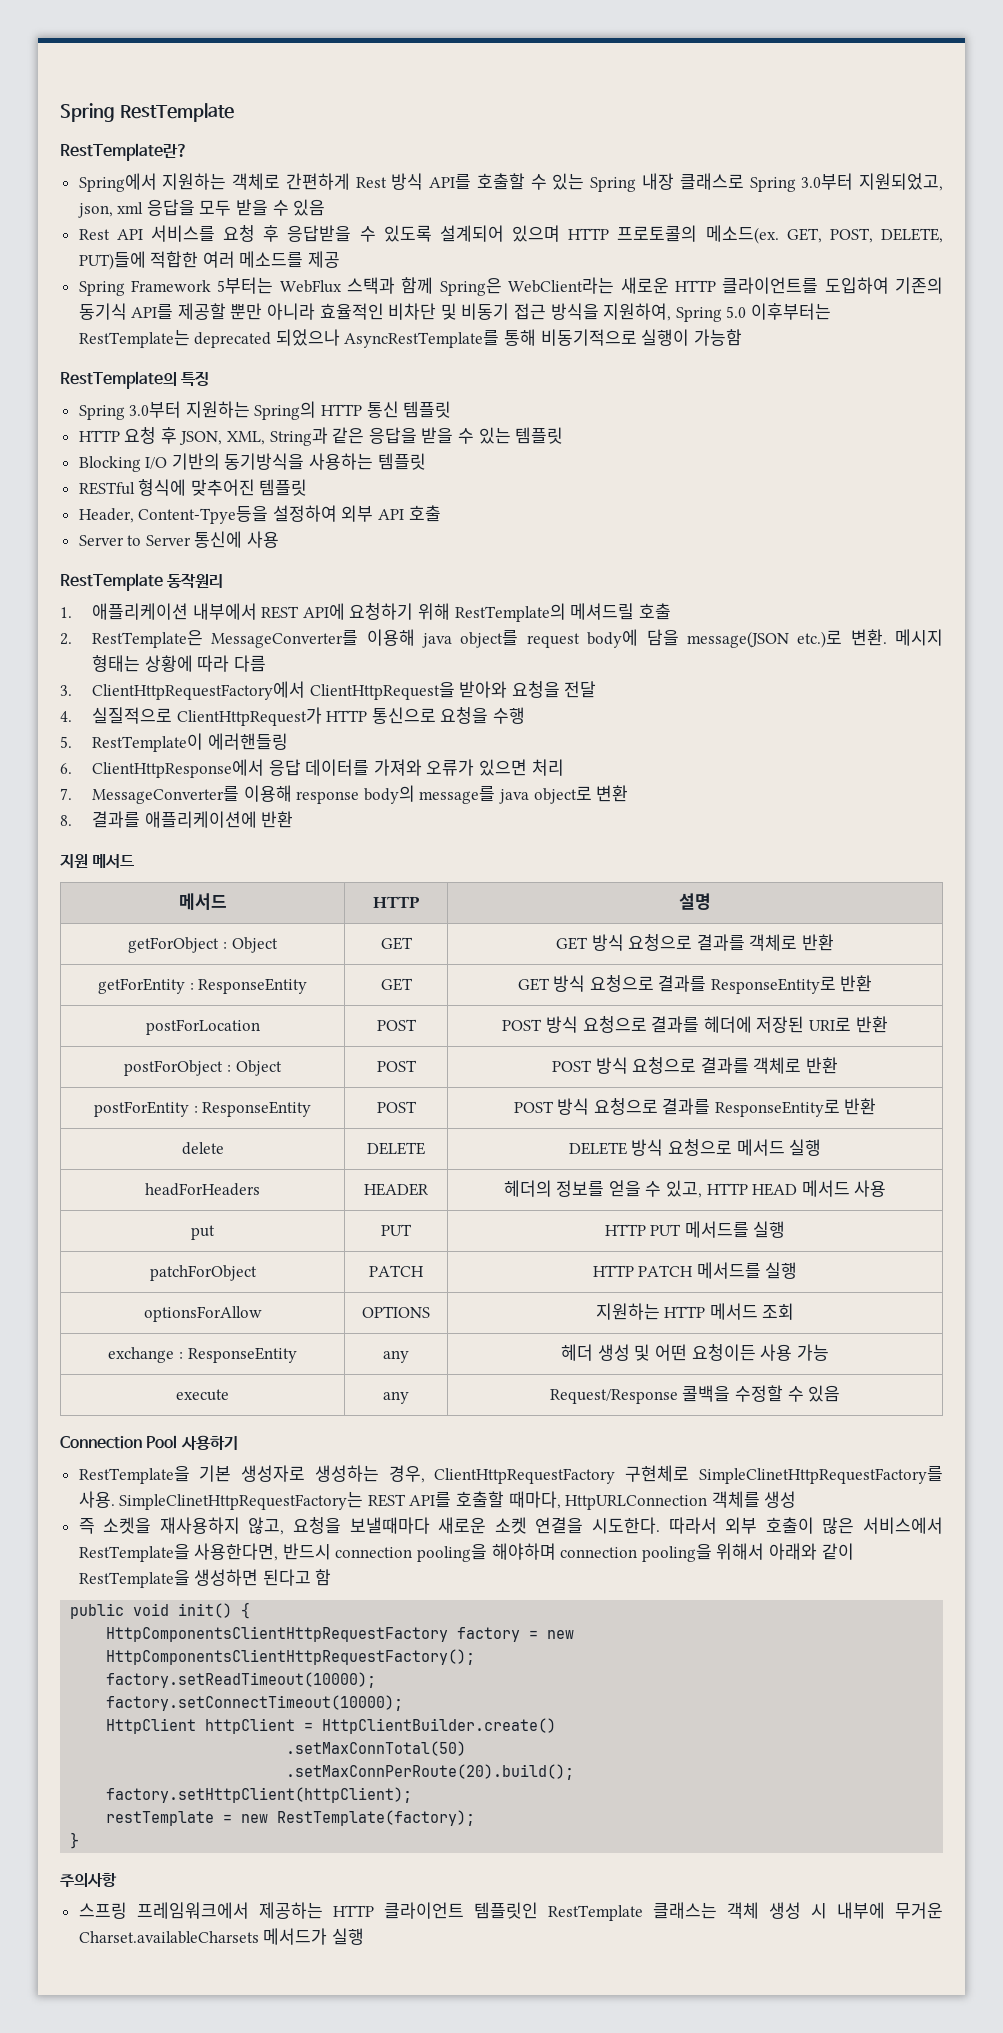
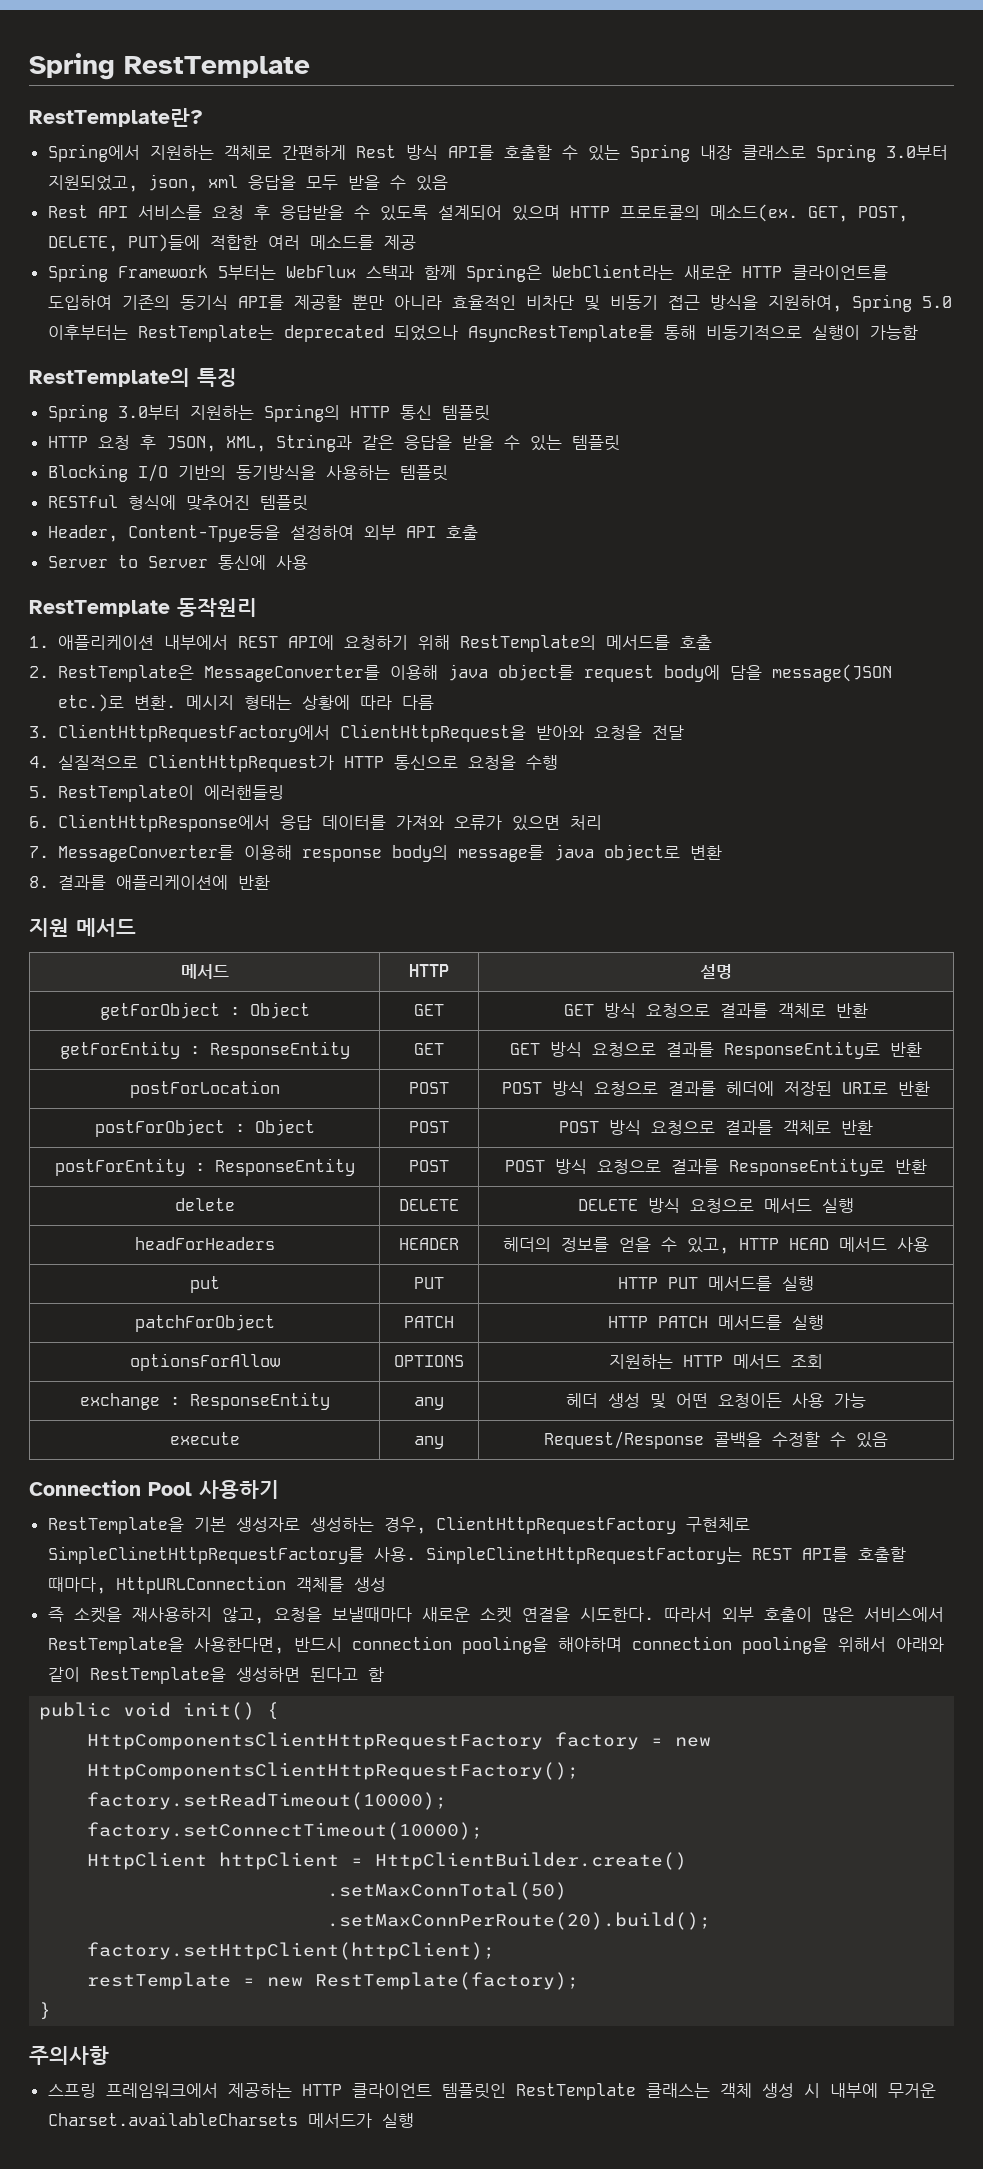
[570,603,635,620] 메셔드릴 -> [605,635,670,650] 메서드를

